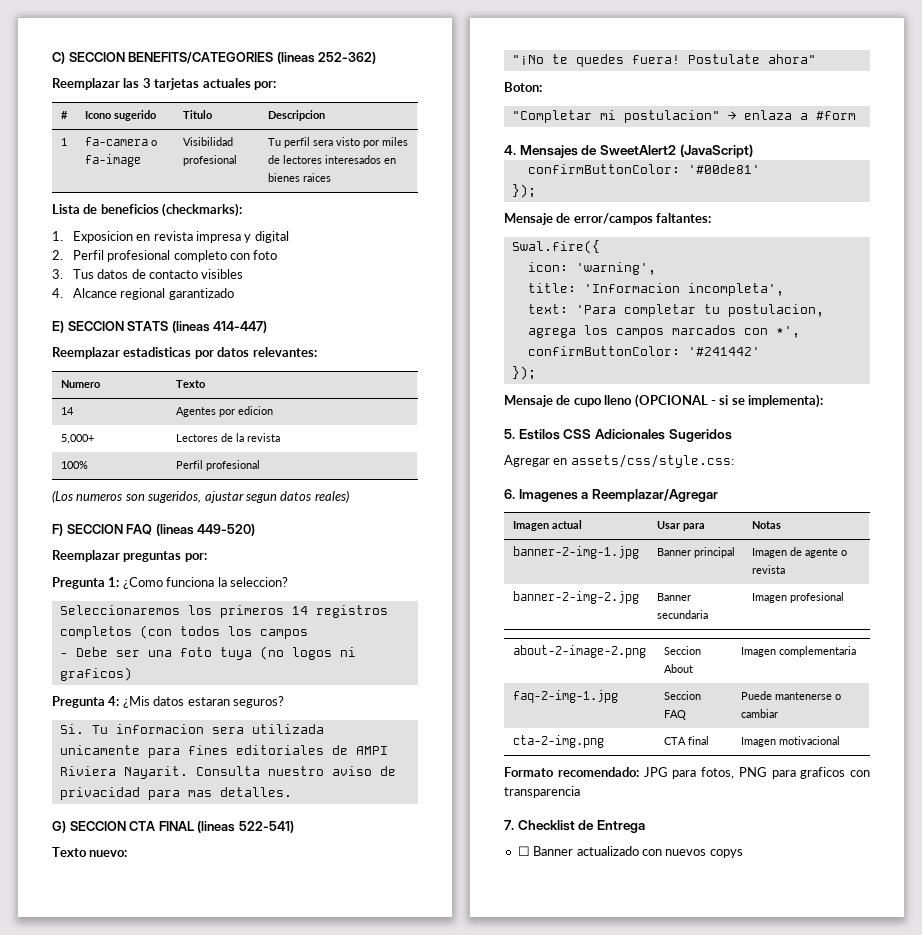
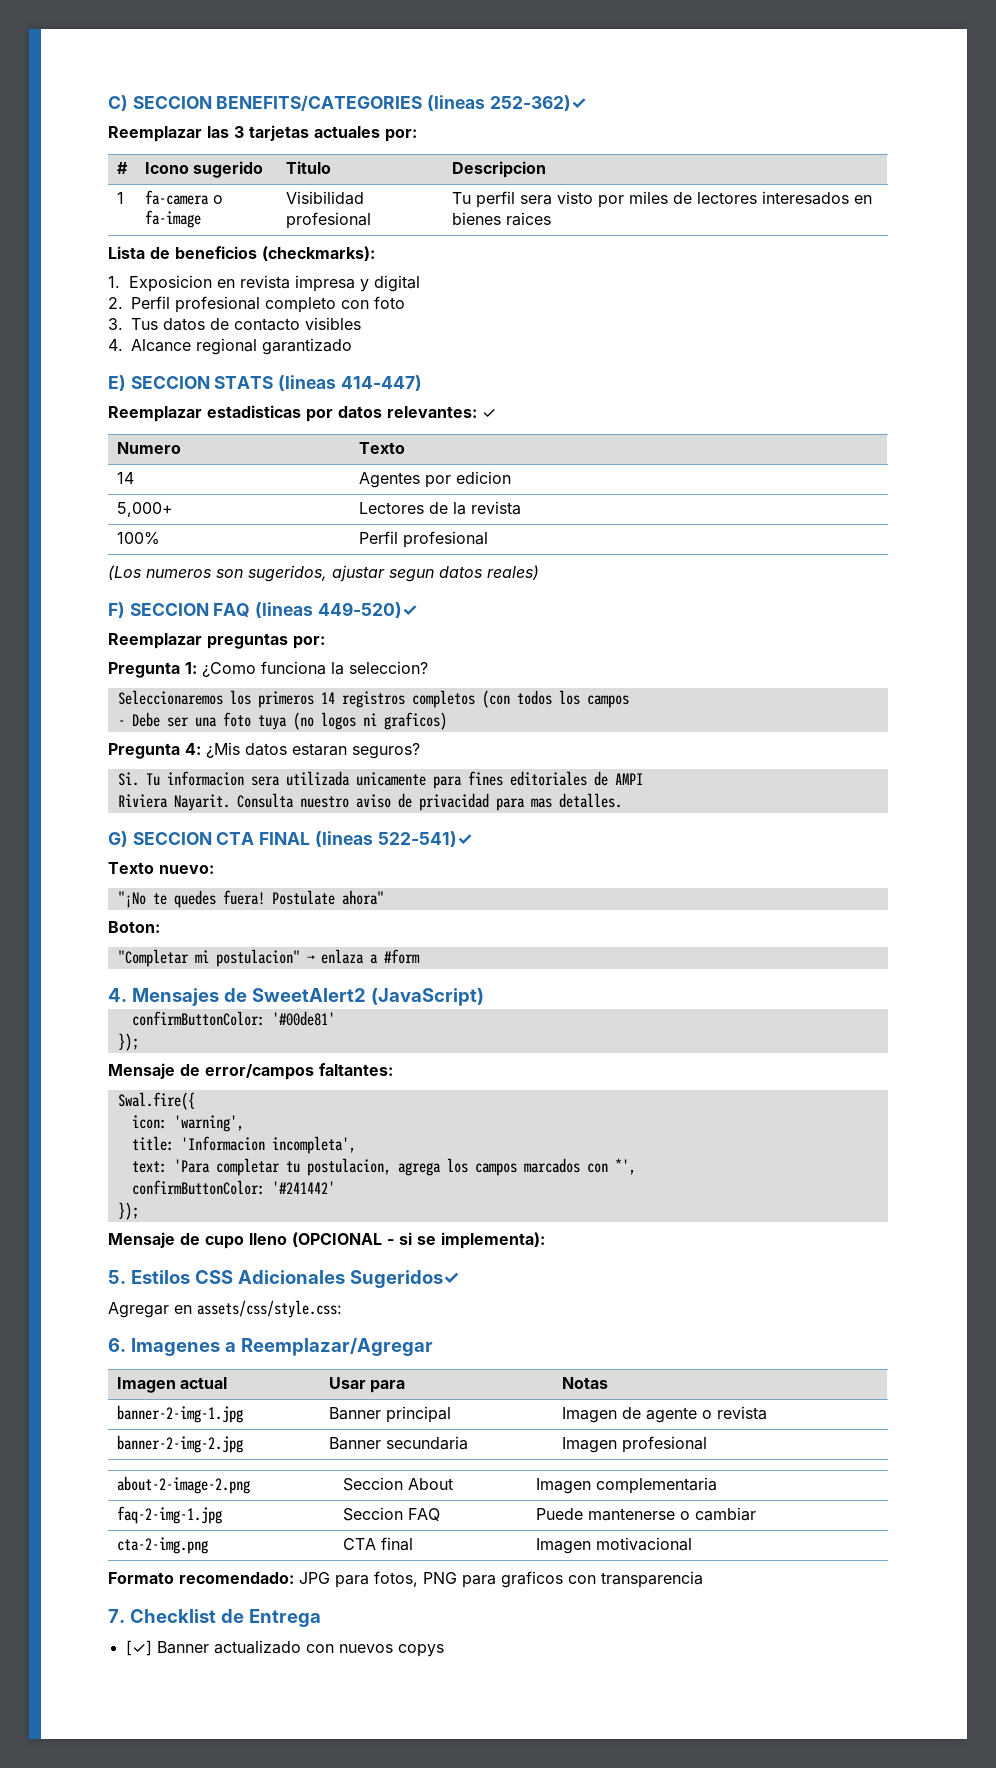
[318,52,377,64] 252-362) -> [489,95,586,111] 252-362)✓
(317, 352) none -> [482,408,496,418] ✓
[197,524,256,536] 449-520) -> [317,602,417,618] 449-520)✓
[238,821,294,833] 522-541) -> [377,831,472,847] 522-541)✓
[668,429,732,442] Sugeridos -> [349,1270,459,1288] Sugeridos✓
[517,846,530,856] ☐ -> [125,1640,152,1656] [✓]

